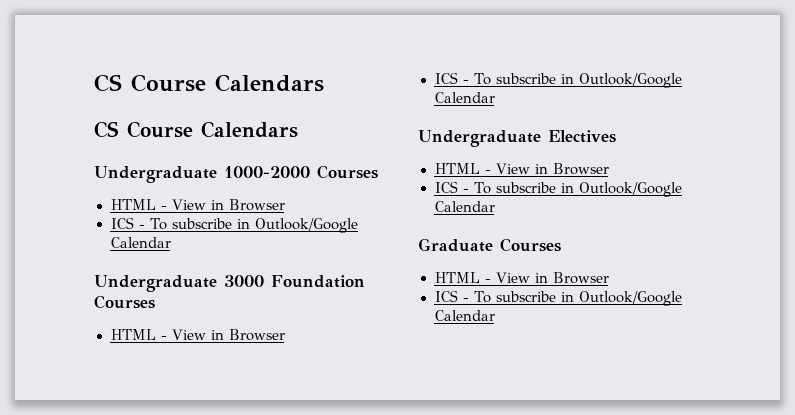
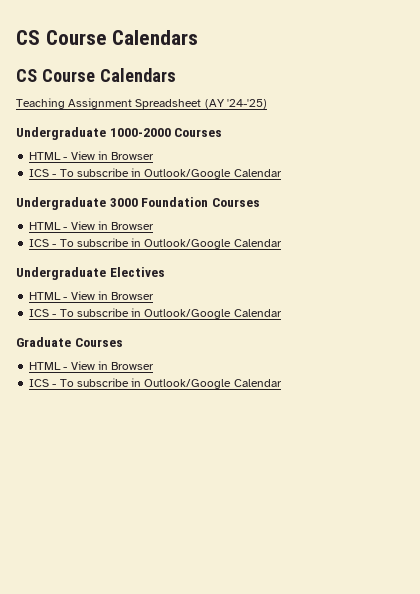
(298, 129) none -> [16,98,267,109] // Teaching Assignment Spreadsheet (AY '24-'25)

